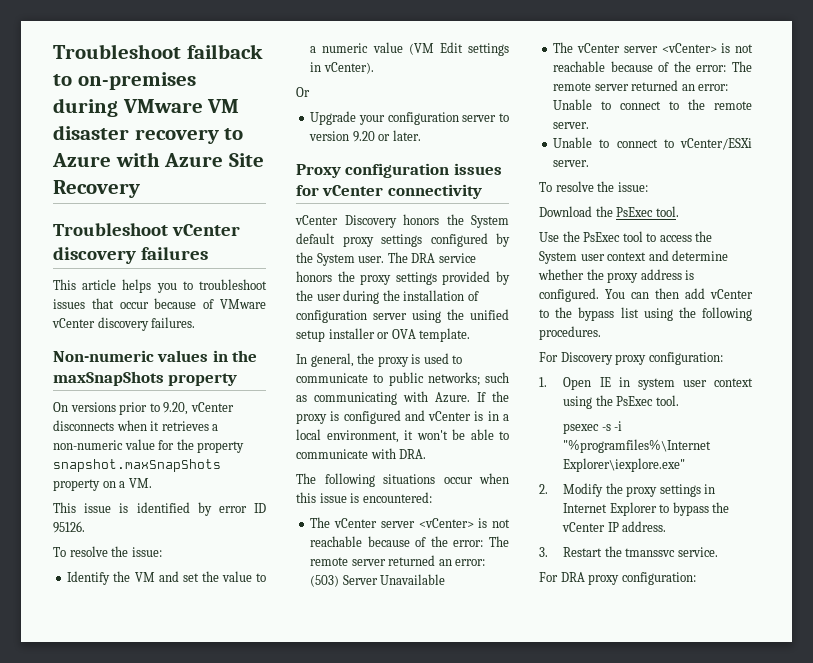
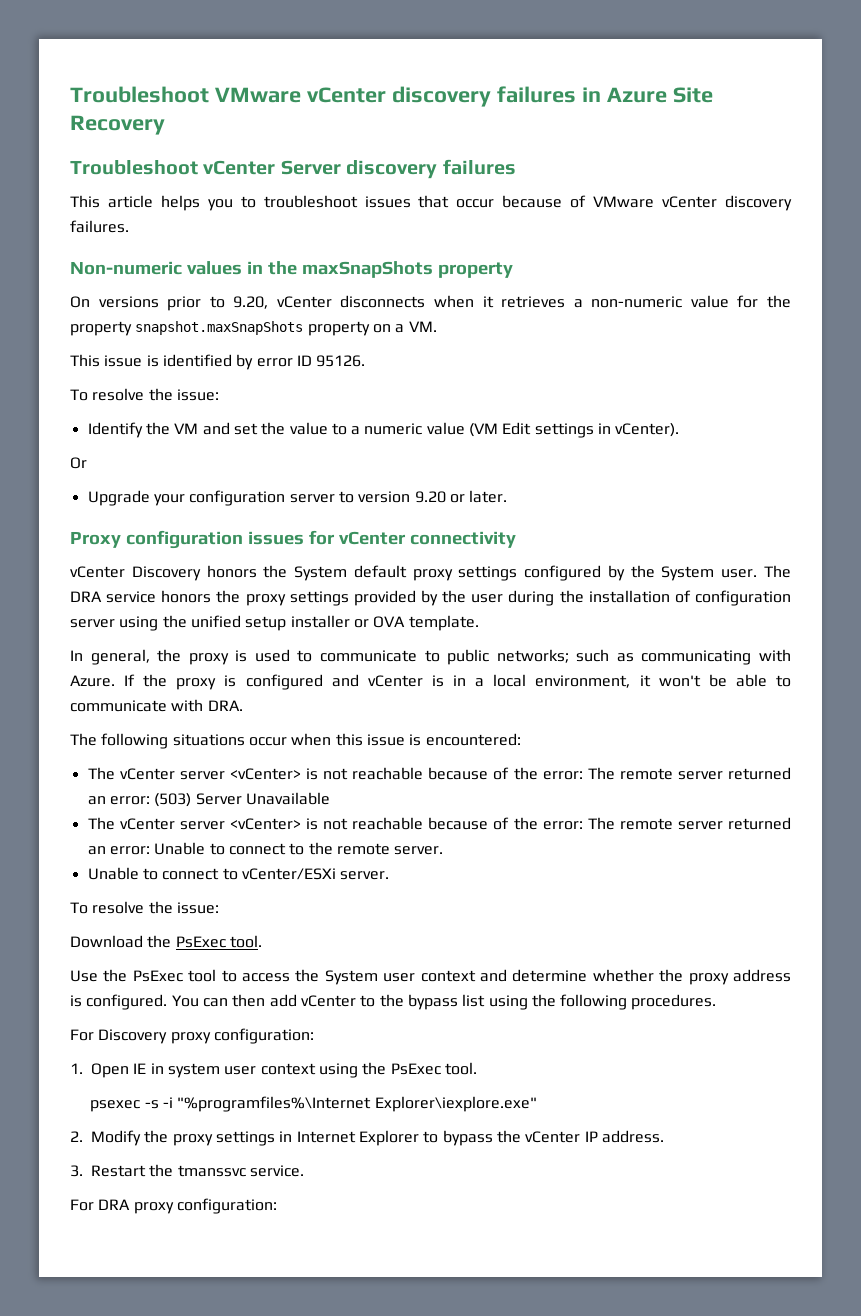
[53,44,263,59] [53,72,196,90] [53,98,240,117] [53,125,244,144] [52,152,160,167] Troubleshoot failback to on-premises during VMware VM disaster recovery to Azure with -> [70,86,601,107] Troubleshoot VMware vCenter discovery failures in
(240, 230) none -> [280,160,341,175] Server

